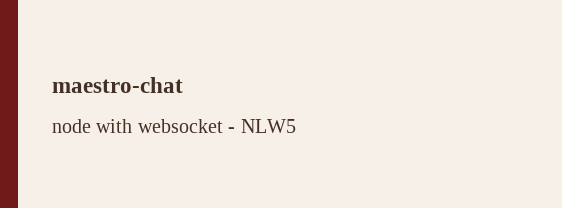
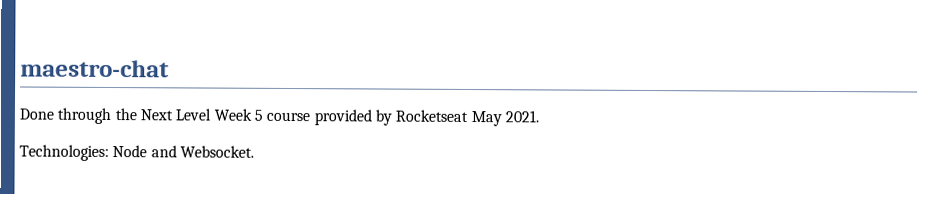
[52,119,296,133] node with websocket - NLW5 -> [19,107,539,127] [19,144,254,161] Done through the Next Level Week 5 course provided by Rocketseat May 2021. // Technologies: Node and Websocket.

